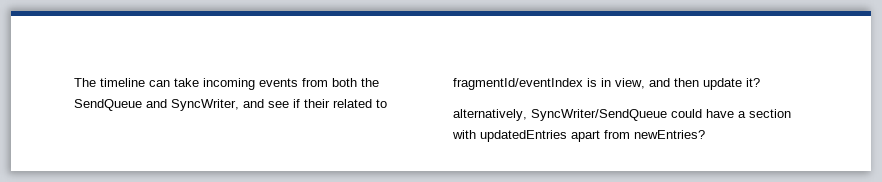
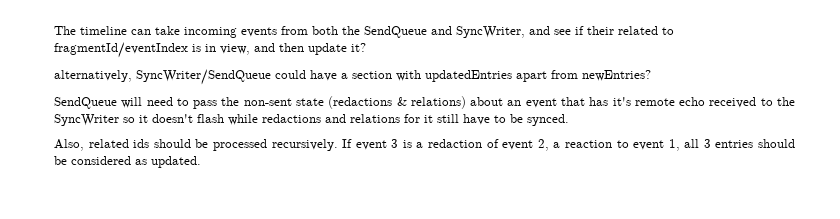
(705, 134) none -> [54,96,796,109] [54,114,569,126] [54,139,796,151] [54,156,201,168] // SendQueue will need to pass the non-sent state (redactions & relations) about an event that has it's remote echo received to the SyncWriter so it doesn't flash while redactions and relations for it still have to be synced. // Also, related ids should be processed recursively. If event 3 is a redaction of event 2, a reaction to event 1, all 3 entries should be considered as updated.

